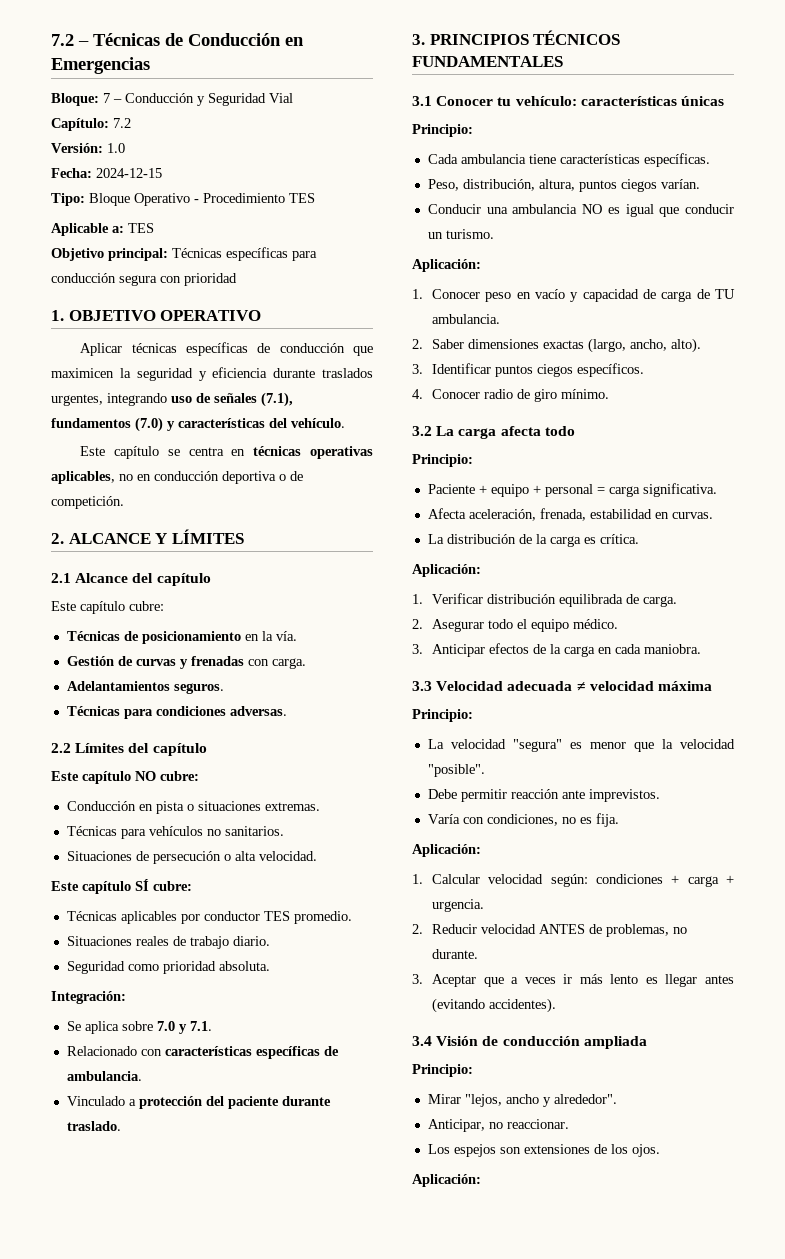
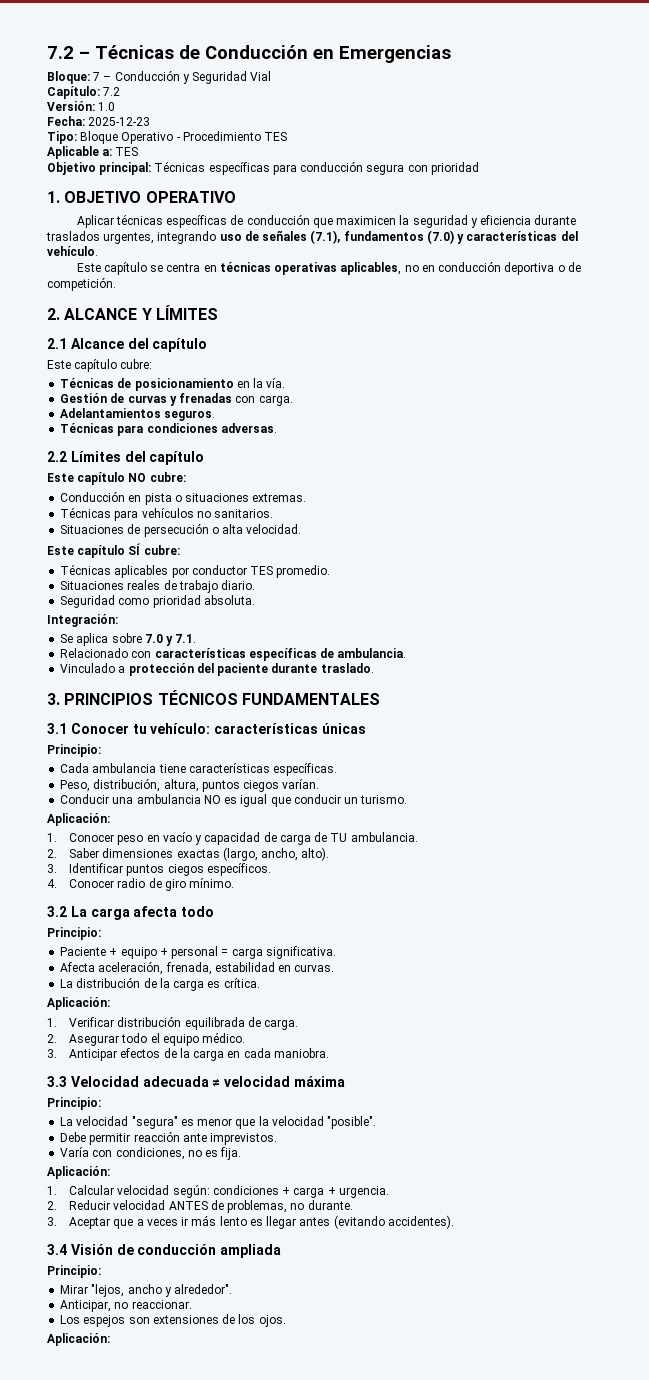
[96,168,162,178] 2024-12-15 -> [88,117,151,126] 2025-12-23

